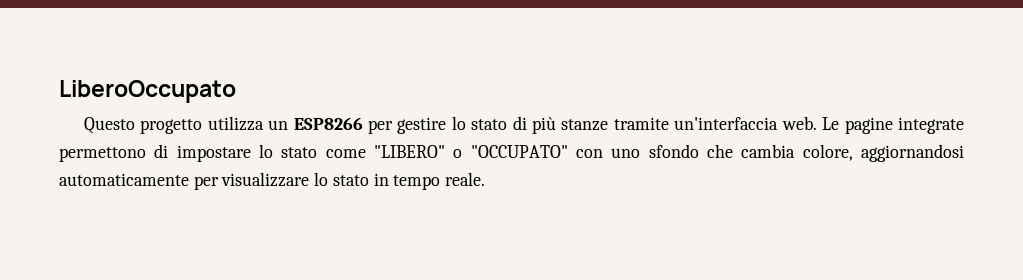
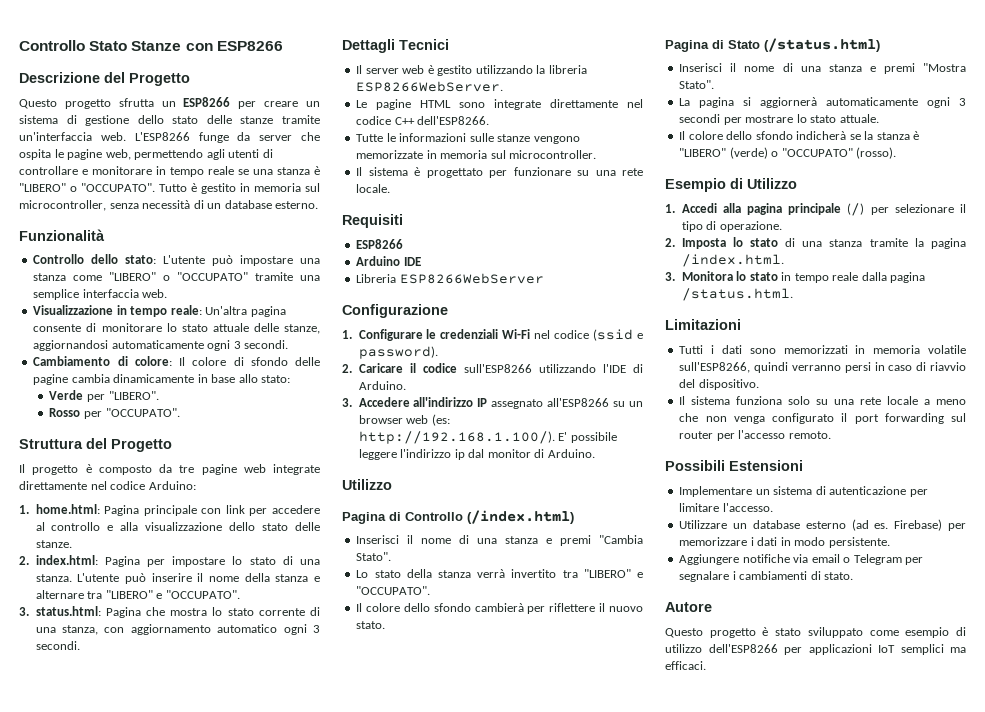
[59,80,236,103] [83,116,264,134] LiberoOccupato // Questo progetto utilizza -> [19,40,283,51] [19,72,190,86] [19,98,154,109] Controllo Stato Stanze con ESP8266 // Descrizione del Progetto // Questo progetto sfrutta
[397,116,965,134] [59,144,965,162] [59,172,486,190] gestire lo stato di più stanze tramite un'interfaccia web. Le pagine integrate permettono di impostare lo stato come "LIBERO" o "OCCUPATO" con uno sfondo che cambia colore, aggiornandosi automaticamente per visualizzare lo stato in tempo reale. -> [264,101,320,107] [19,115,321,126] [19,132,320,143] [19,149,273,160] [19,166,320,177] [19,183,320,194] [19,200,319,211] [19,229,105,241] [33,254,320,266] [33,272,320,281] [33,289,168,300] [33,305,286,317] [33,323,320,334] [33,340,289,351] [33,356,320,366] [33,374,291,385] [49,390,159,402] [49,408,180,419] [19,438,172,452] [19,464,320,475] [19,481,196,490] [19,504,320,516] [35,522,320,531] [35,540,72,548] [19,555,321,567] [35,573,320,584] [35,590,240,599] [19,606,321,618] [35,624,320,635] [35,641,80,650] [342,39,449,53] [356,65,587,76] [356,81,504,92] [356,99,643,110] [356,116,490,125] [356,133,580,144] [356,150,597,159] [356,167,643,178] [356,184,391,193] [342,214,403,228] [356,239,404,249] [356,256,421,266] [356,273,544,284] [342,304,448,318] [342,329,643,341] [358,346,438,359] [342,363,643,373] [358,381,406,390] [342,397,643,409] [358,414,450,426] [358,431,617,444] [358,449,595,460] [342,479,392,490] [342,510,574,524] [356,535,643,546] [356,552,392,561] [356,569,643,578] [356,586,431,595] [356,603,643,614] [356,621,386,629] [665,38,880,52] [679,63,966,74] [679,80,715,89] [679,97,966,108] [679,114,879,125] [679,131,920,140] [679,147,897,159] [665,178,797,192] [665,203,966,216] [681,221,782,232] [665,237,966,249] [681,254,784,267] [665,271,926,283] [681,288,793,301] [665,319,741,330] [679,345,966,354] [679,362,966,373] [679,379,759,390] [679,396,966,405] [679,413,966,424] [679,430,831,441] [665,460,803,471] [679,486,928,497] [679,503,773,512] [679,519,966,531] [679,537,890,548] [679,554,924,565] [679,571,854,582] [665,602,712,612] [665,627,966,638] [665,644,966,655] [665,661,706,670] creare un sistema di gestione dello stato delle stanze tramite un'interfaccia web. L'ESP8266 funge da server che ospita le pagine web, permettendo agli utenti di controllare e monitorare in tempo reale se una stanza è "LIBERO" o "OCCUPATO". Tutto è gestito in memoria sul microcontroller, senza necessità di un database esterno. // Funzionalità // Controllo dello stato: L'utente può impostare una stanza come "LIBERO" o "OCCUPATO" tramite una semplice interfaccia web. // Visualizzazione in tempo reale: Un'altra pagina consente di monitorare lo stato attuale delle stanze, aggiornandosi automaticamente ogni 3 secondi. // Cambiamento di colore: Il colore di sfondo delle pagine cambia dinamicamente in base allo stato: // Verde per "LIBERO". // Rosso per "OCCUPATO". // Struttura del Progetto // Il progetto è composto da tre pagine web integrate direttamente nel codice Arduino: // 1. home.html: Pagina principale con link per accedere al controllo e alla visualizzazione dello stato delle stanze. // 2. index.html: Pagina per impostare lo stato di una stanza. L'utente può inserire il nome della stanza e alternare tra "LIBERO" e "OCCUPATO". // 3. status.html: Pagina che mostra lo stato corrente di una stanza, con aggiornamento automatico ogni 3 secondi. // Dettagli Tecnici // Il server web è gestito utilizzando la libreria ESP8266WebServer. // Le pagine HTML sono integrate direttamente nel codice C++ dell'ESP8266. // Tutte le informazioni sulle stanze vengono memorizzate in memoria sul microcontroller. // Il sistema è progettato per funzionare su una rete locale. // Requisiti // ESP8266 // Arduino IDE // Libreria ESP8266WebServer // Configurazione // 1. Configurare le credenziali Wi-Fi nel codice (ssid e password). // 2. Caricare il codice sull'ESP8266 utilizzando l'IDE di Arduino. // 3. Accedere all'indirizzo IP assegnato all'ESP8266 su un browser web (es: http://192.168.1.100/). E' possibile leggere l'indirizzo ip dal monitor di Arduino. // Utilizzo // Pagina di Controllo (/index.html) // Inserisci il nome di una stanza e premi "Cambia Stato". // Lo stato della stanza verrà invertito tra "LIBERO" e "OCCUPATO". // Il colore dello sfondo cambierà per riflettere il nuovo stato. // Pagina di Stato (/status.html) // Inserisci il nome di una stanza e premi "Mostra Stato". // La pagina si aggiornerà automaticamente ogni 3 secondi per mostrare lo stato attuale. // Il colore dello sfondo indicherà se la stanza è "LIBERO" (verde) o "OCCUPATO" (rosso). // Esempio di Utilizzo // 1. Accedi alla pagina principale (/) per selezionare il tipo di operazione. // 2. Imposta lo stato di una stanza tramite la pagina /index.html. // 3. Monitora lo stato in tempo reale dalla pagina /status.html. // Limitazioni // Tutti i dati sono memorizzati in memoria volatile sull'ESP8266, quindi verranno persi in caso di riavvio del dispositivo. // Il sistema funziona solo su una rete locale a meno che non venga configurato il port forwarding sul router per l'accesso remoto. // Possibili Estensioni // Implementare un sistema di autenticazione per limitare l'accesso. // Utilizzare un database esterno (ad es. Firebase) per memorizzare i dati in modo persistente. // Aggiungere notifiche via email o Telegram per segnalare i cambiamenti di stato. // Autore // Questo progetto è stato sviluppato come esempio di utilizzo dell'ESP8266 per applicazioni IoT semplici ma efficaci.

